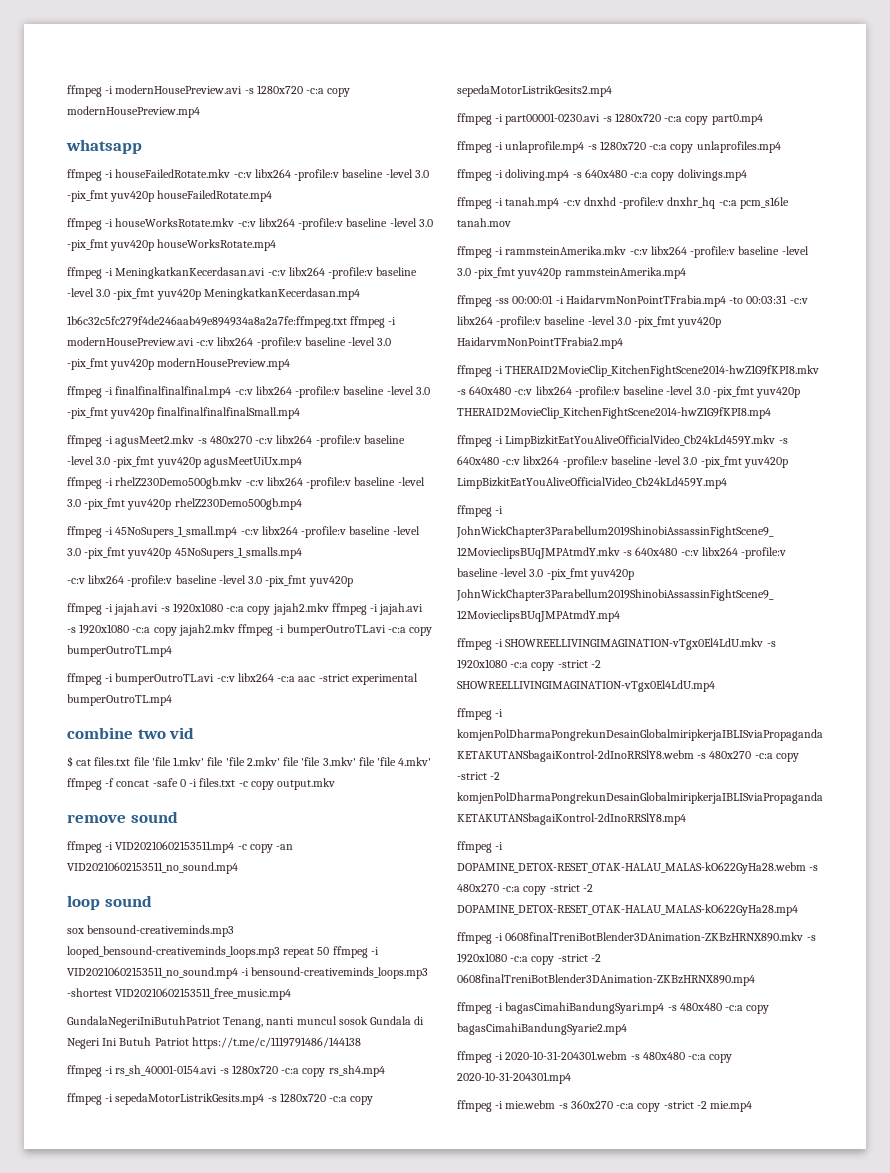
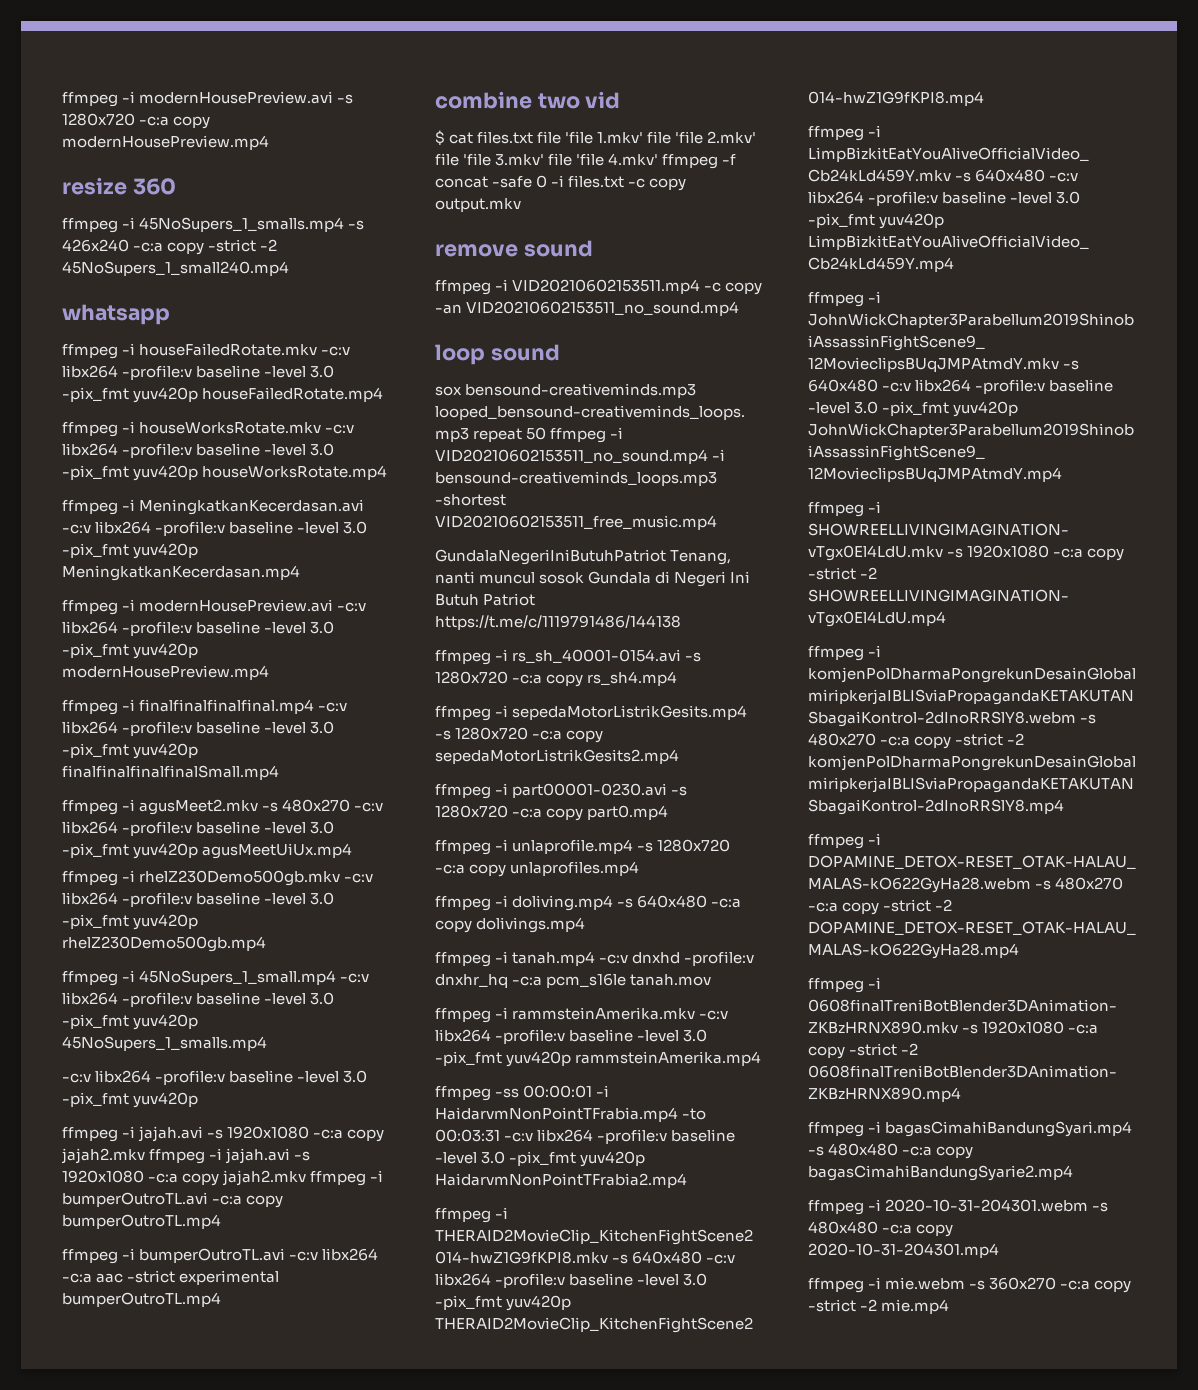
(200, 112) none -> [62,177,176,195] [62,217,365,233] [62,239,278,255] [62,261,289,276] // resize 360 // ffmpeg -i 45NoSupers_1_smalls.mp4 -s 426x240 -c:a copy -strict -2 45NoSupers_1_small240.mp4
[67,316,347,328] 1b6c32c5fc279f4de246aab49e894934a8a2a7fe:ffmpeg.txt -> (300, 573) none

